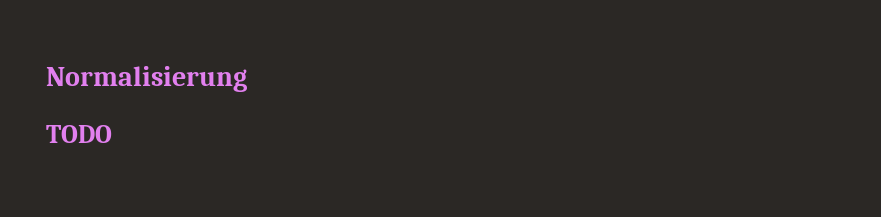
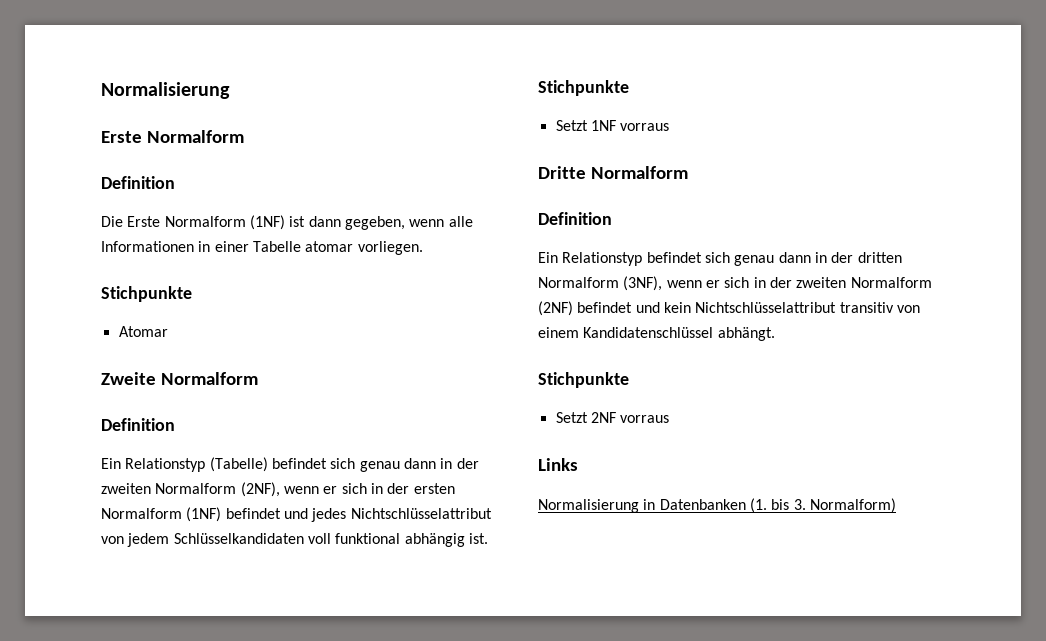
[46,125,112,143] TODO -> [101,130,244,143] [101,176,175,189] [101,215,473,230] [101,241,423,255] [101,286,192,302] [118,326,168,337] [101,372,258,385] [101,418,175,431] [101,457,479,472] [101,482,455,497] [101,507,492,522] [101,533,488,547] [538,80,629,96] [555,120,670,131] [538,166,688,179] [538,212,612,225] [538,252,902,266] [538,276,932,291] [538,301,920,316] [538,327,775,341] [538,372,629,388] [555,412,670,423] [538,458,578,471] [538,498,896,513] Erste Normalform // Definition // Die Erste Normalform (1NF) ist dann gegeben, wenn alle Informationen in einer Tabelle atomar vorliegen. // Stichpunkte // Atomar // Zweite Normalform // Definition // Ein Relationstyp (Tabelle) befindet sich genau dann in der zweiten Normalform (2NF), wenn er sich in der ersten Normalform (1NF) befindet und jedes Nichtschlüsselattribut von jedem Schlüsselkandidaten voll funktional abhängig ist. // Stichpunkte // Setzt 1NF vorraus // Dritte Normalform // Definition // Ein Relationstyp befindet sich genau dann in der dritten Normalform (3NF), wenn er sich in der zweiten Normalform (2NF) befindet und kein Nichtschlüsselattribut transitiv von einem Kandidatenschlüssel abhängt. // Stichpunkte // Setzt 2NF vorraus // Links // Normalisierung in Datenbanken (1. bis 3. Normalform)

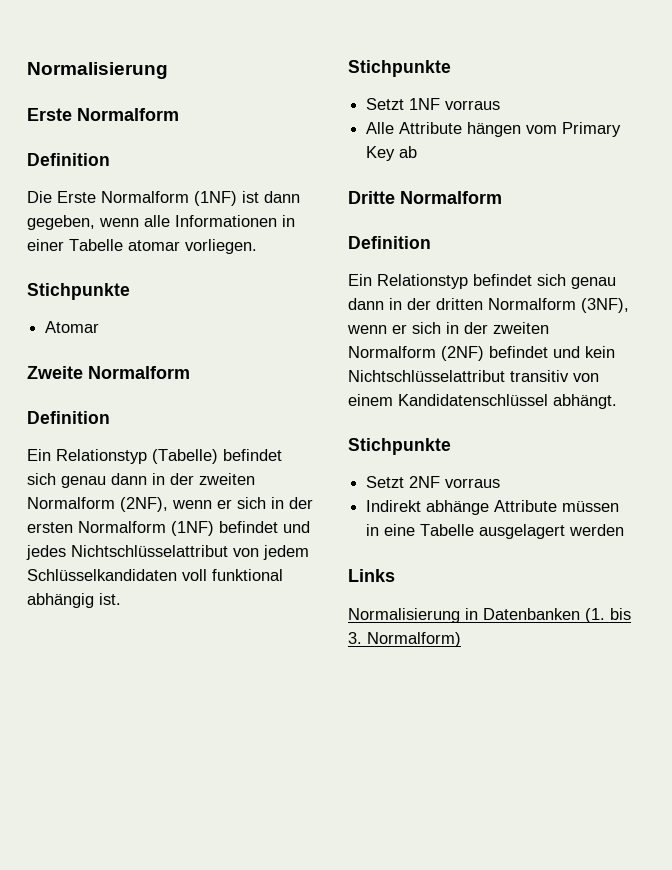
(670, 127) none -> [366,122,622,137] [366,146,418,161] // Alle Attribute hängen vom Primary Key ab
(670, 419) none -> [366,500,620,515] [366,524,625,539] // Indirekt abhänge Attribute müssen in eine Tabelle ausgelagert werden

